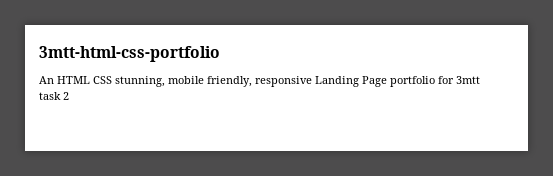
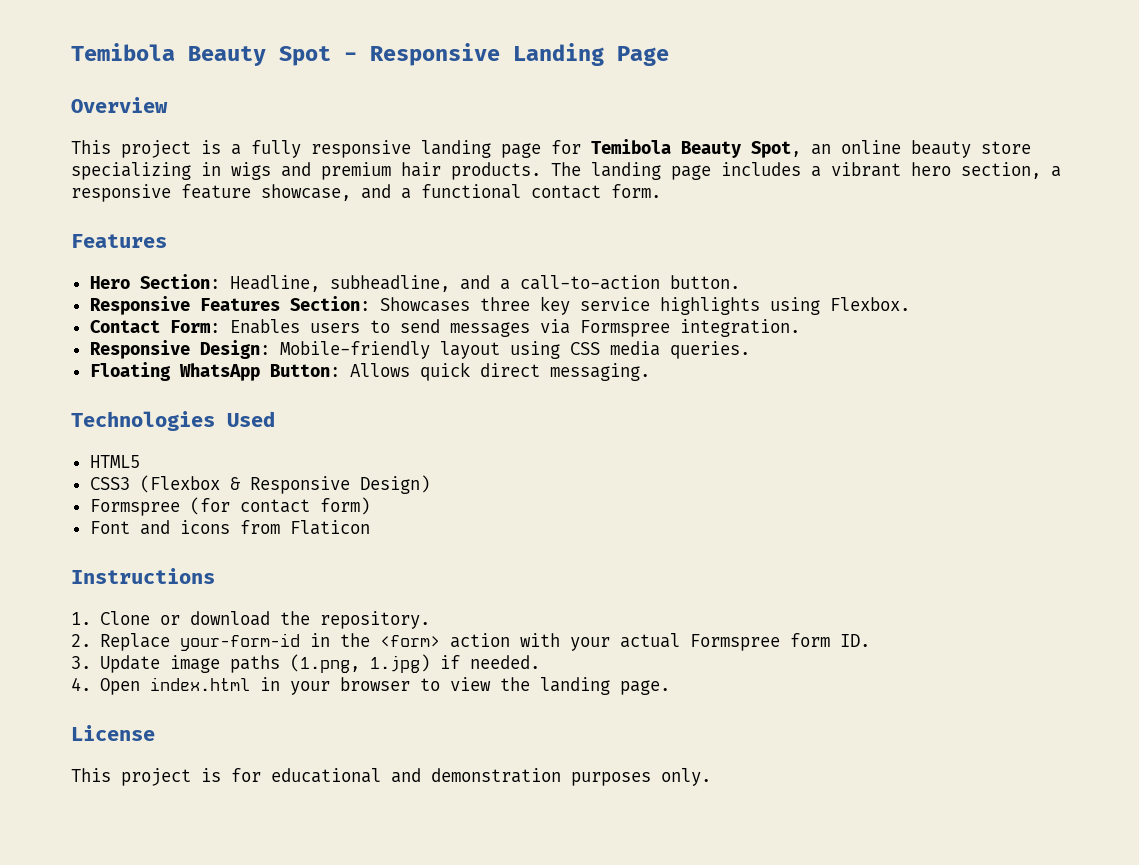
[39,46,220,62] [39,76,480,87] [39,92,69,100] 3mtt-html-css-portfolio // An HTML CSS stunning, mobile friendly, responsive Landing Page portfolio for 3mtt task 2 -> [71,43,669,66] [71,97,168,113] [71,139,1031,158] [71,162,1061,180] [71,184,661,202] [71,234,167,248] [89,274,740,292] [89,296,910,315] [89,319,800,337] [89,340,750,359] [89,362,650,381] [71,411,275,431] [89,455,140,468] [89,475,430,494] [89,497,370,516] [89,520,370,535] [71,568,215,584] [71,611,430,629] [71,633,870,651] [71,654,540,673] [71,677,670,695] [71,725,155,741] [71,768,711,786] Temibola Beauty Spot - Responsive Landing Page // Overview // This project is a fully responsive landing page for Temibola Beauty Spot, an online beauty store specializing in wigs and premium hair products. The landing page includes a vibrant hero section, a responsive feature showcase, and a functional contact form. // Features // Hero Section: Headline, subheadline, and a call-to-action button. // Responsive Features Section: Showcases three key service highlights using Flexbox. // Contact Form: Enables users to send messages via Formspree integration. // Responsive Design: Mobile-friendly layout using CSS media queries. // Floating WhatsApp Button: Allows quick direct messaging. // Technologies Used // HTML5 // CSS3 (Flexbox & Responsive Design) // Formspree (for contact form) // Font and icons from Flaticon // Instructions // 1. Clone or download the repository. // 2. Replace your-form-id in the <form> action with your actual Formspree form ID. // 3. Update image paths (1.png, 1.jpg) if needed. // 4. Open index.html in your browser to view the landing page. // License // This project is for educational and demonstration purposes only.

